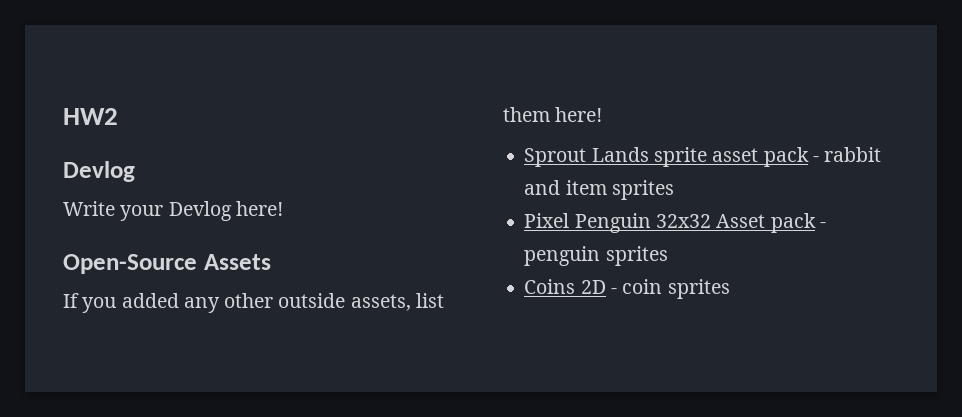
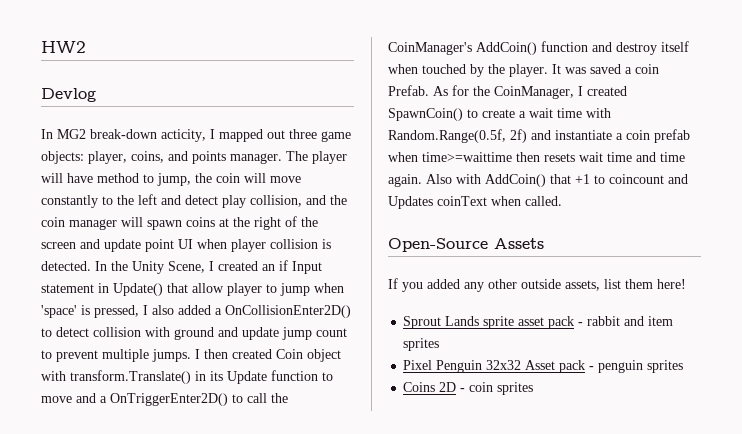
[63,201,283,221] Write your Devlog here! -> [41,129,351,142] [41,151,347,164] [41,173,301,186] [41,194,347,208] [41,216,318,230] [41,239,331,252] [41,260,322,274] [41,283,344,296] [41,305,351,318] [41,327,347,340] [41,349,341,362] [41,370,333,384] [41,393,288,406] [388,41,689,55] [388,64,659,77] [388,85,627,99] [388,108,611,121] [388,129,690,143] [388,152,685,162] [388,174,688,187] [388,196,562,209] In MG2 break-down acticity, I mapped out three game objects: player, coins, and points manager. The player will have method to jump, the coin will move constantly to the left and detect play collision, and the coin manager will spawn coins at the right of the screen and update point UI when player collision is detected. In the Unity Scene, I created an if Input statement in Update() that allow player to jump when 'space' is pressed, I also added a OnCollisionEnter2D() to detect collision with ground and update jump count to prevent multiple jumps. I then created Coin object with transform.Translate() in its Update function to move and a OnTriggerEnter2D() to call the CoinManager's AddCoin() function and destroy itself when touched by the player. It was saved a coin Prefab. As for the CoinManager, I created SpawnCoin() to create a wait time with Random.Range(0.5f, 2f) and instantiate a coin prefab when time>=waittime then resets wait time and time again. Also with AddCoin() that +1 to coincount and Updates coinText when called.

